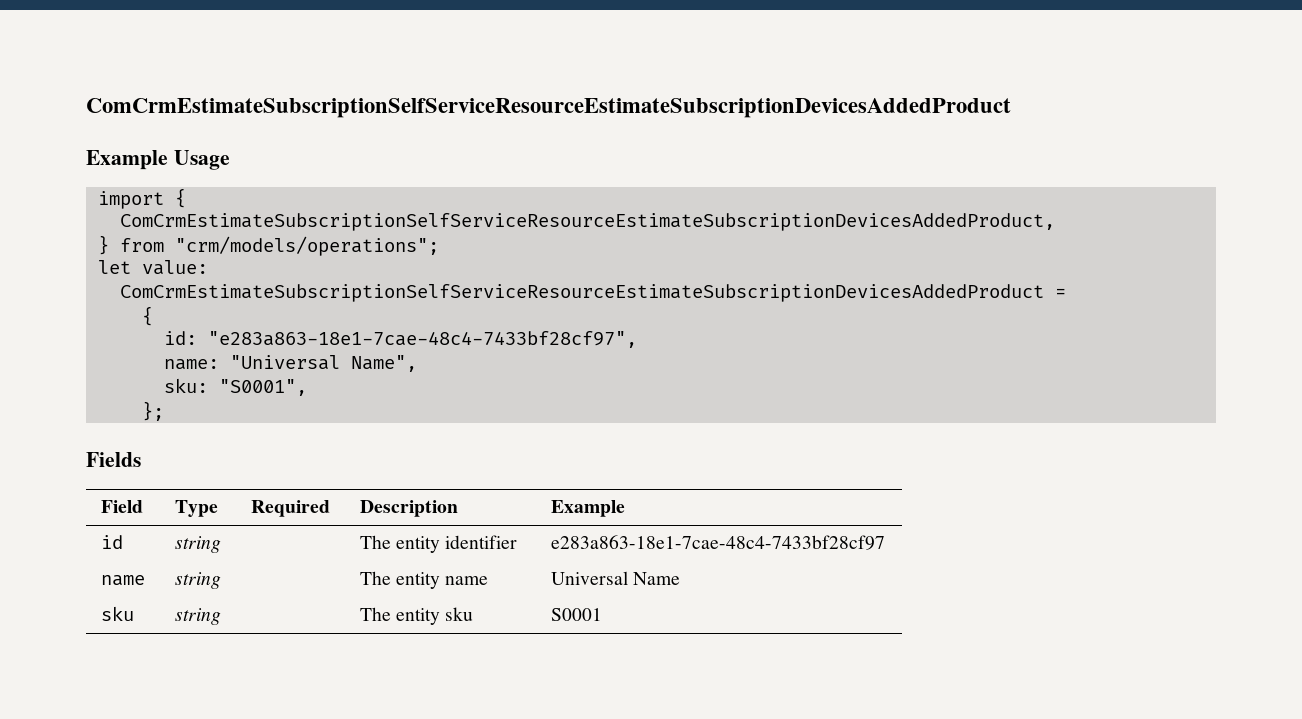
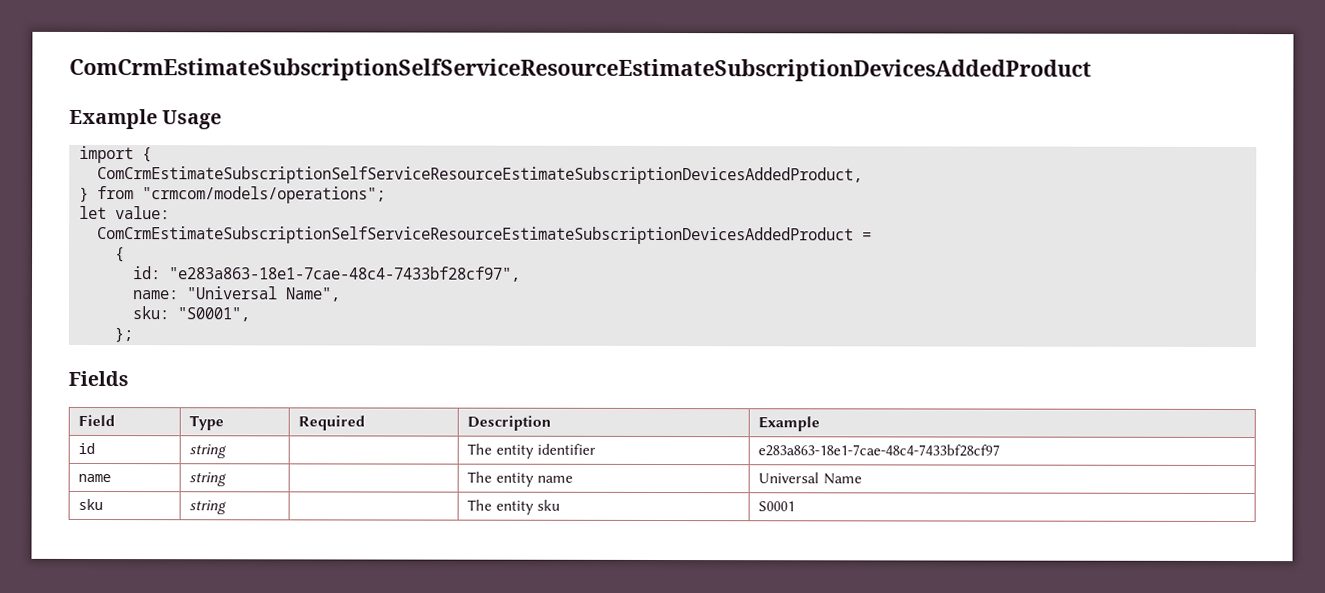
[174,236,439,256] "crm/models/operations"; -> [142,186,387,204] "crmcom/models/operations";

